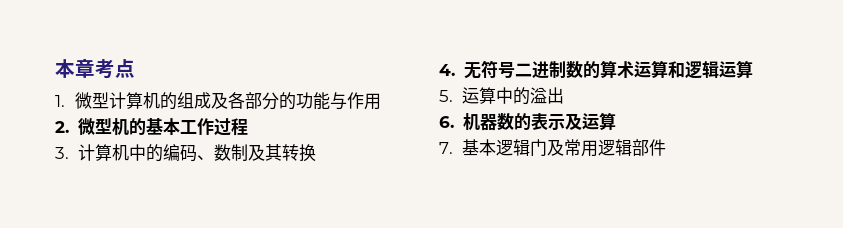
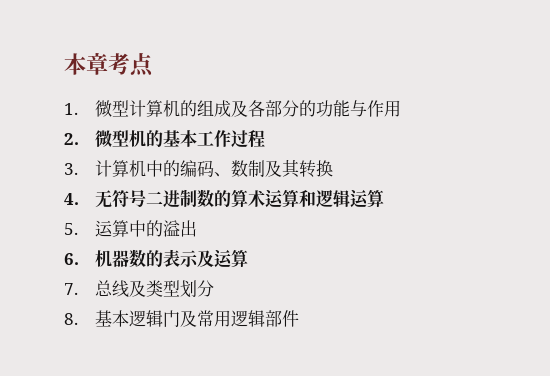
(453, 148) none -> [94,280,214,298] [64,313,78,325] 总线及类型划分 // 8.

